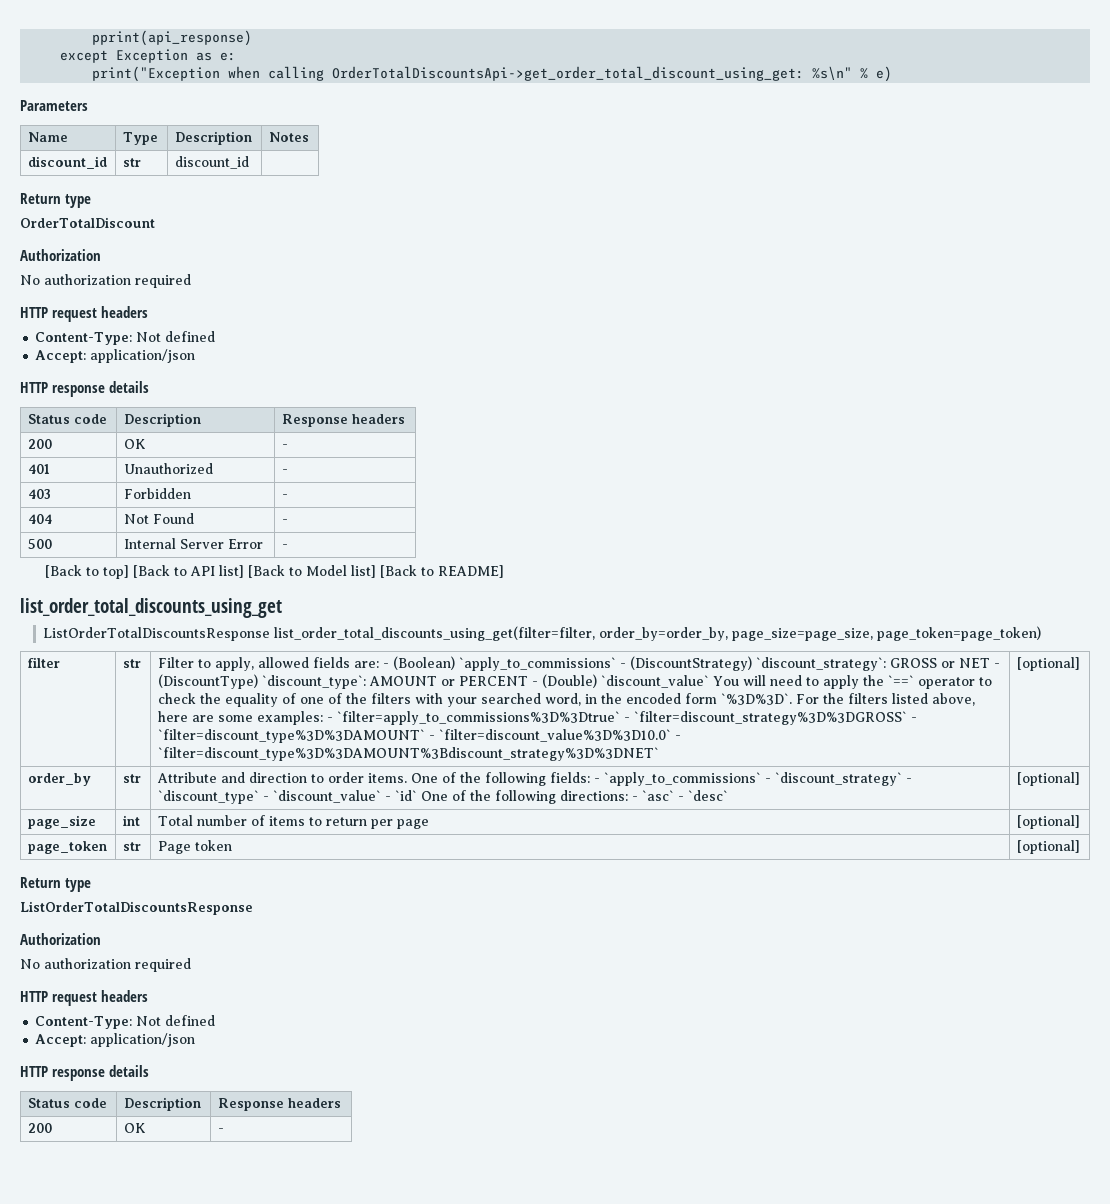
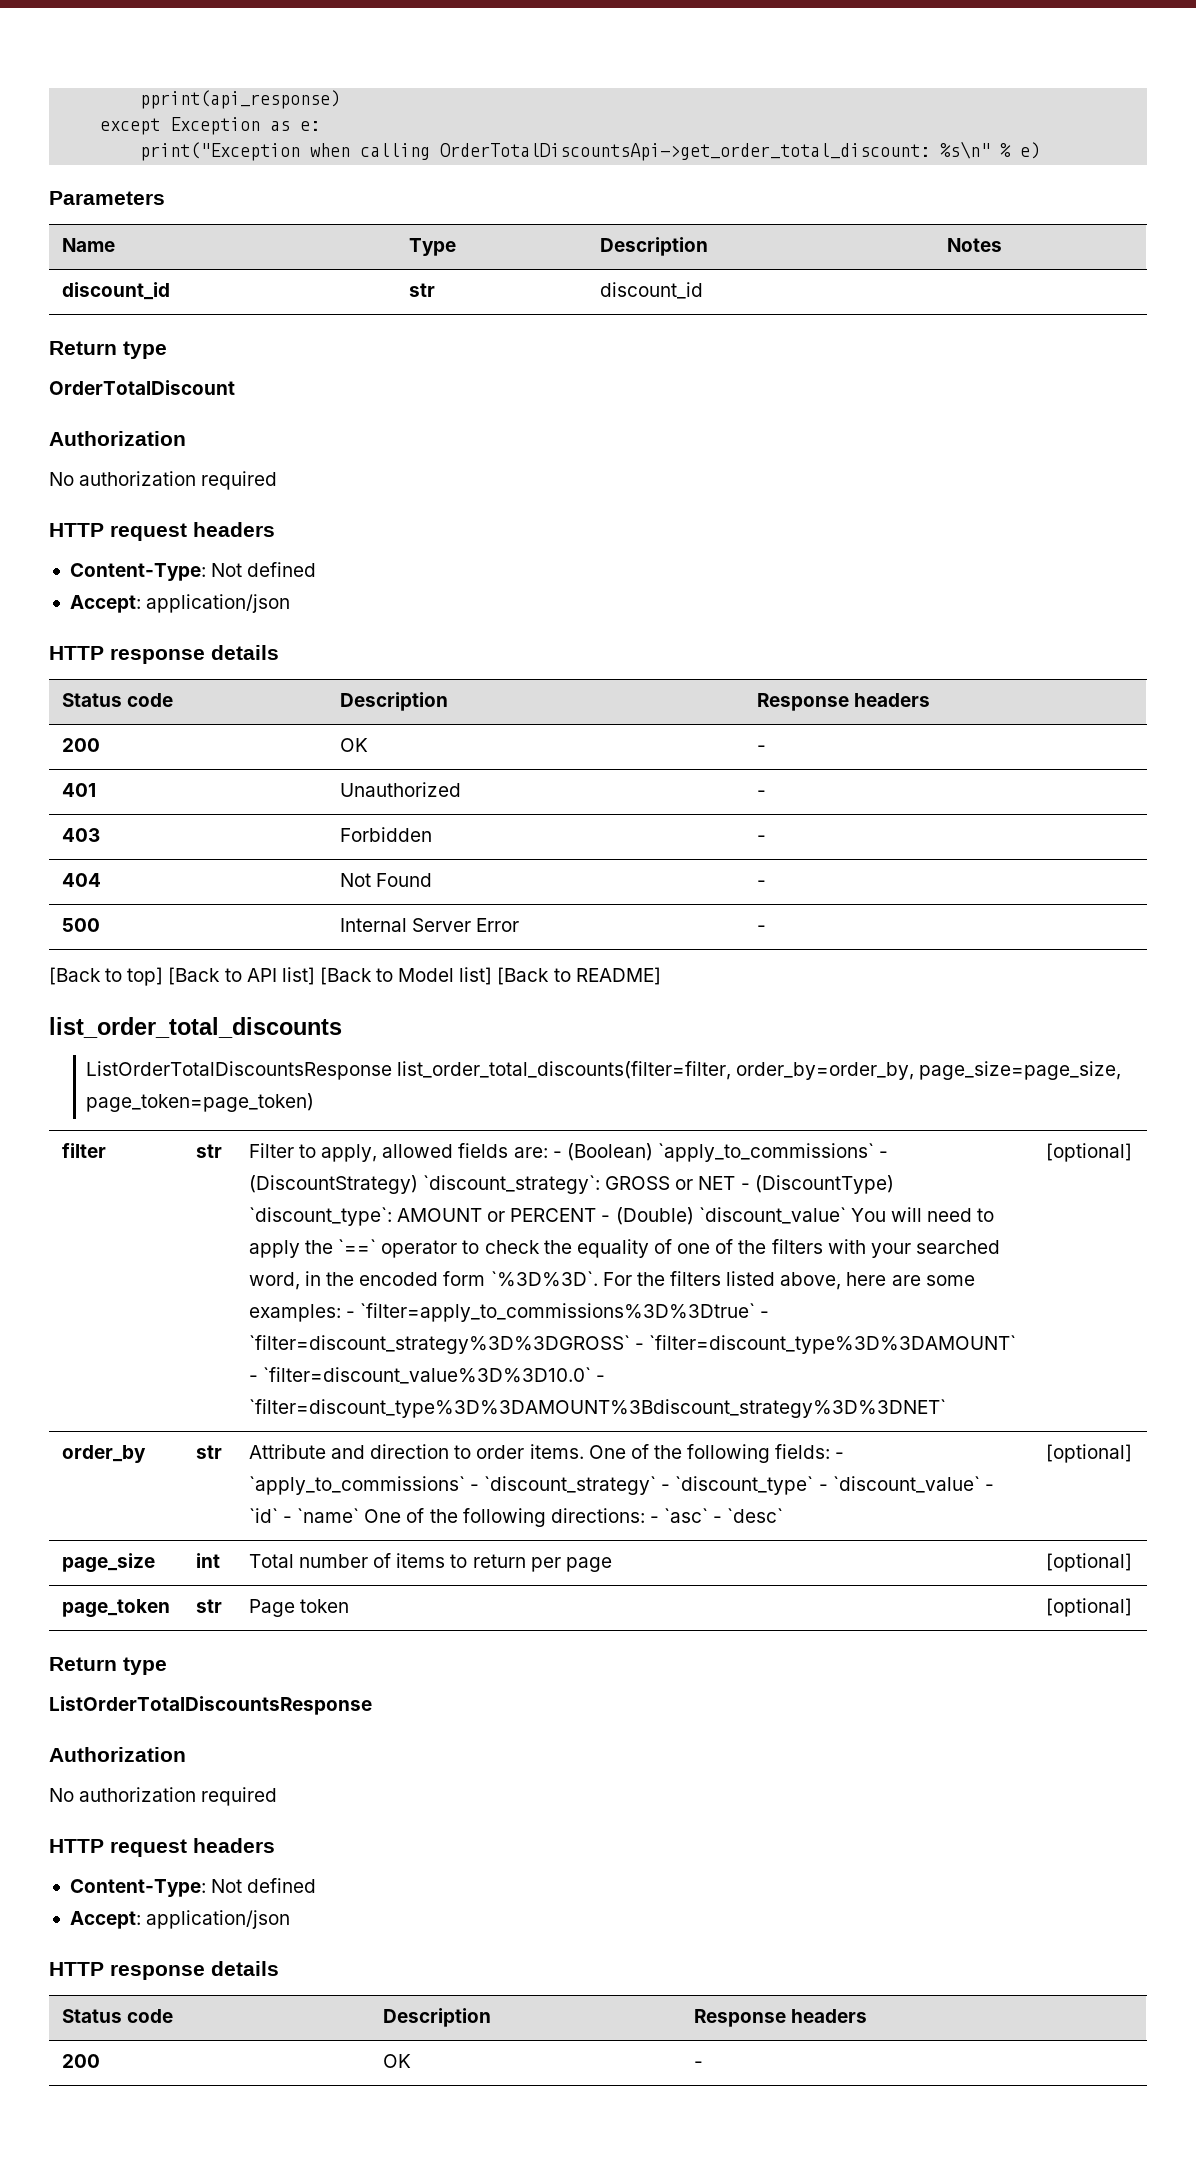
[332,66,805,81] OrderTotalDiscountsApi->get_order_total_discount_using_get: -> [440,143,931,161] OrderTotalDiscountsApi->get_order_total_discount:
[20,598,282,618] [43,626,596,641] list_order_total_discounts_using_get // ListOrderTotalDiscountsResponse list_order_total_discounts_using_get(filter=filter, -> [49,1017,342,1038] [85,1061,732,1080] list_order_total_discounts // ListOrderTotalDiscountsResponse list_order_total_discounts(filter=filter,
(417, 795) none -> [283,1508,360,1523] - `name`

